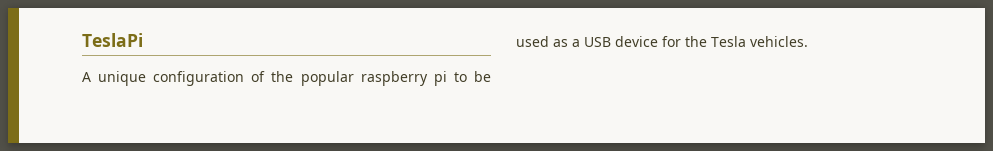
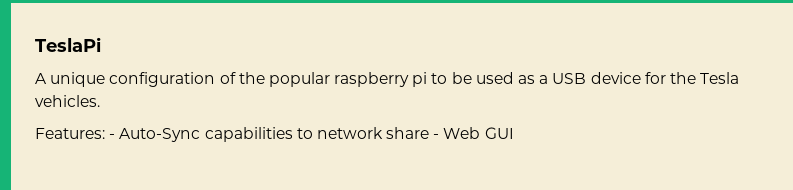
(808, 41) none -> [35,127,514,142] // Features: - Auto-Sync capabilities to network share - Web GUI

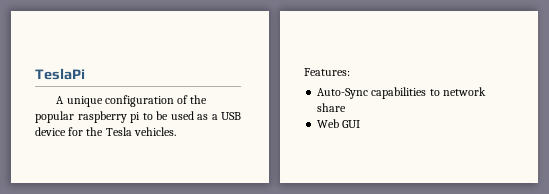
[109,134,116,139] - -> (350, 72) //
[433,134,440,139] - -> (347, 107) //

